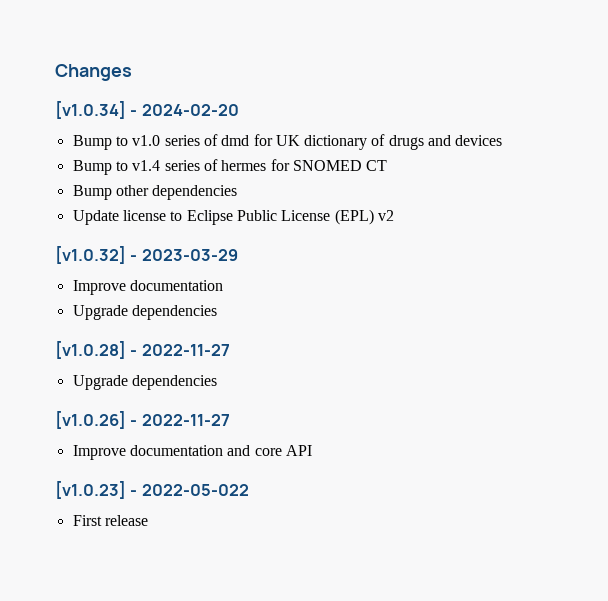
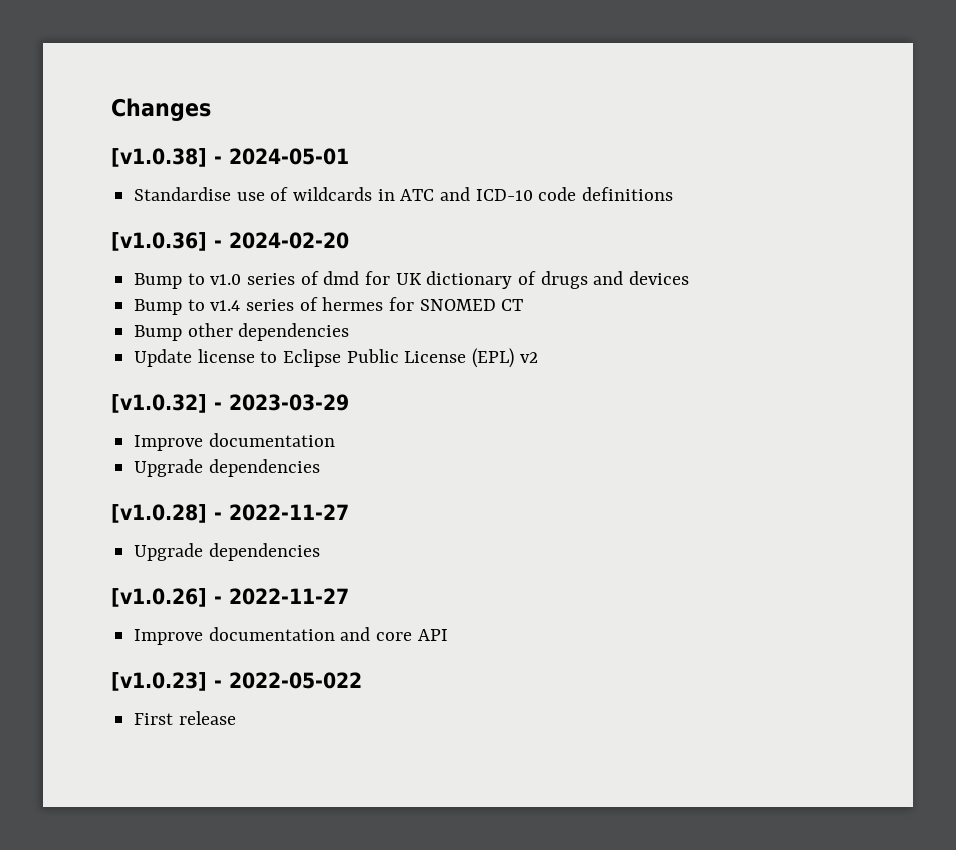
[55,101,126,119] [v1.0.34] -> [111,148,349,167] [134,187,674,201] [111,232,207,251] [v1.0.38] - 2024-05-01 // Standardise use of wildcards in ATC and ICD-10 code definitions // [v1.0.36]

